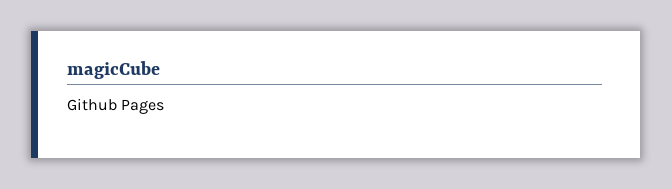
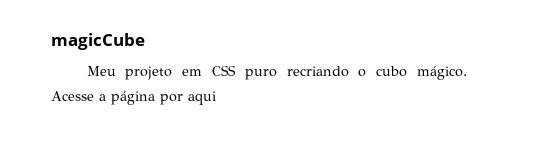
[67,98,165,114] Github Pages -> [86,65,467,80] [51,91,216,105] Meu projeto em CSS puro recriando o cubo mágico. Acesse a página por aqui

